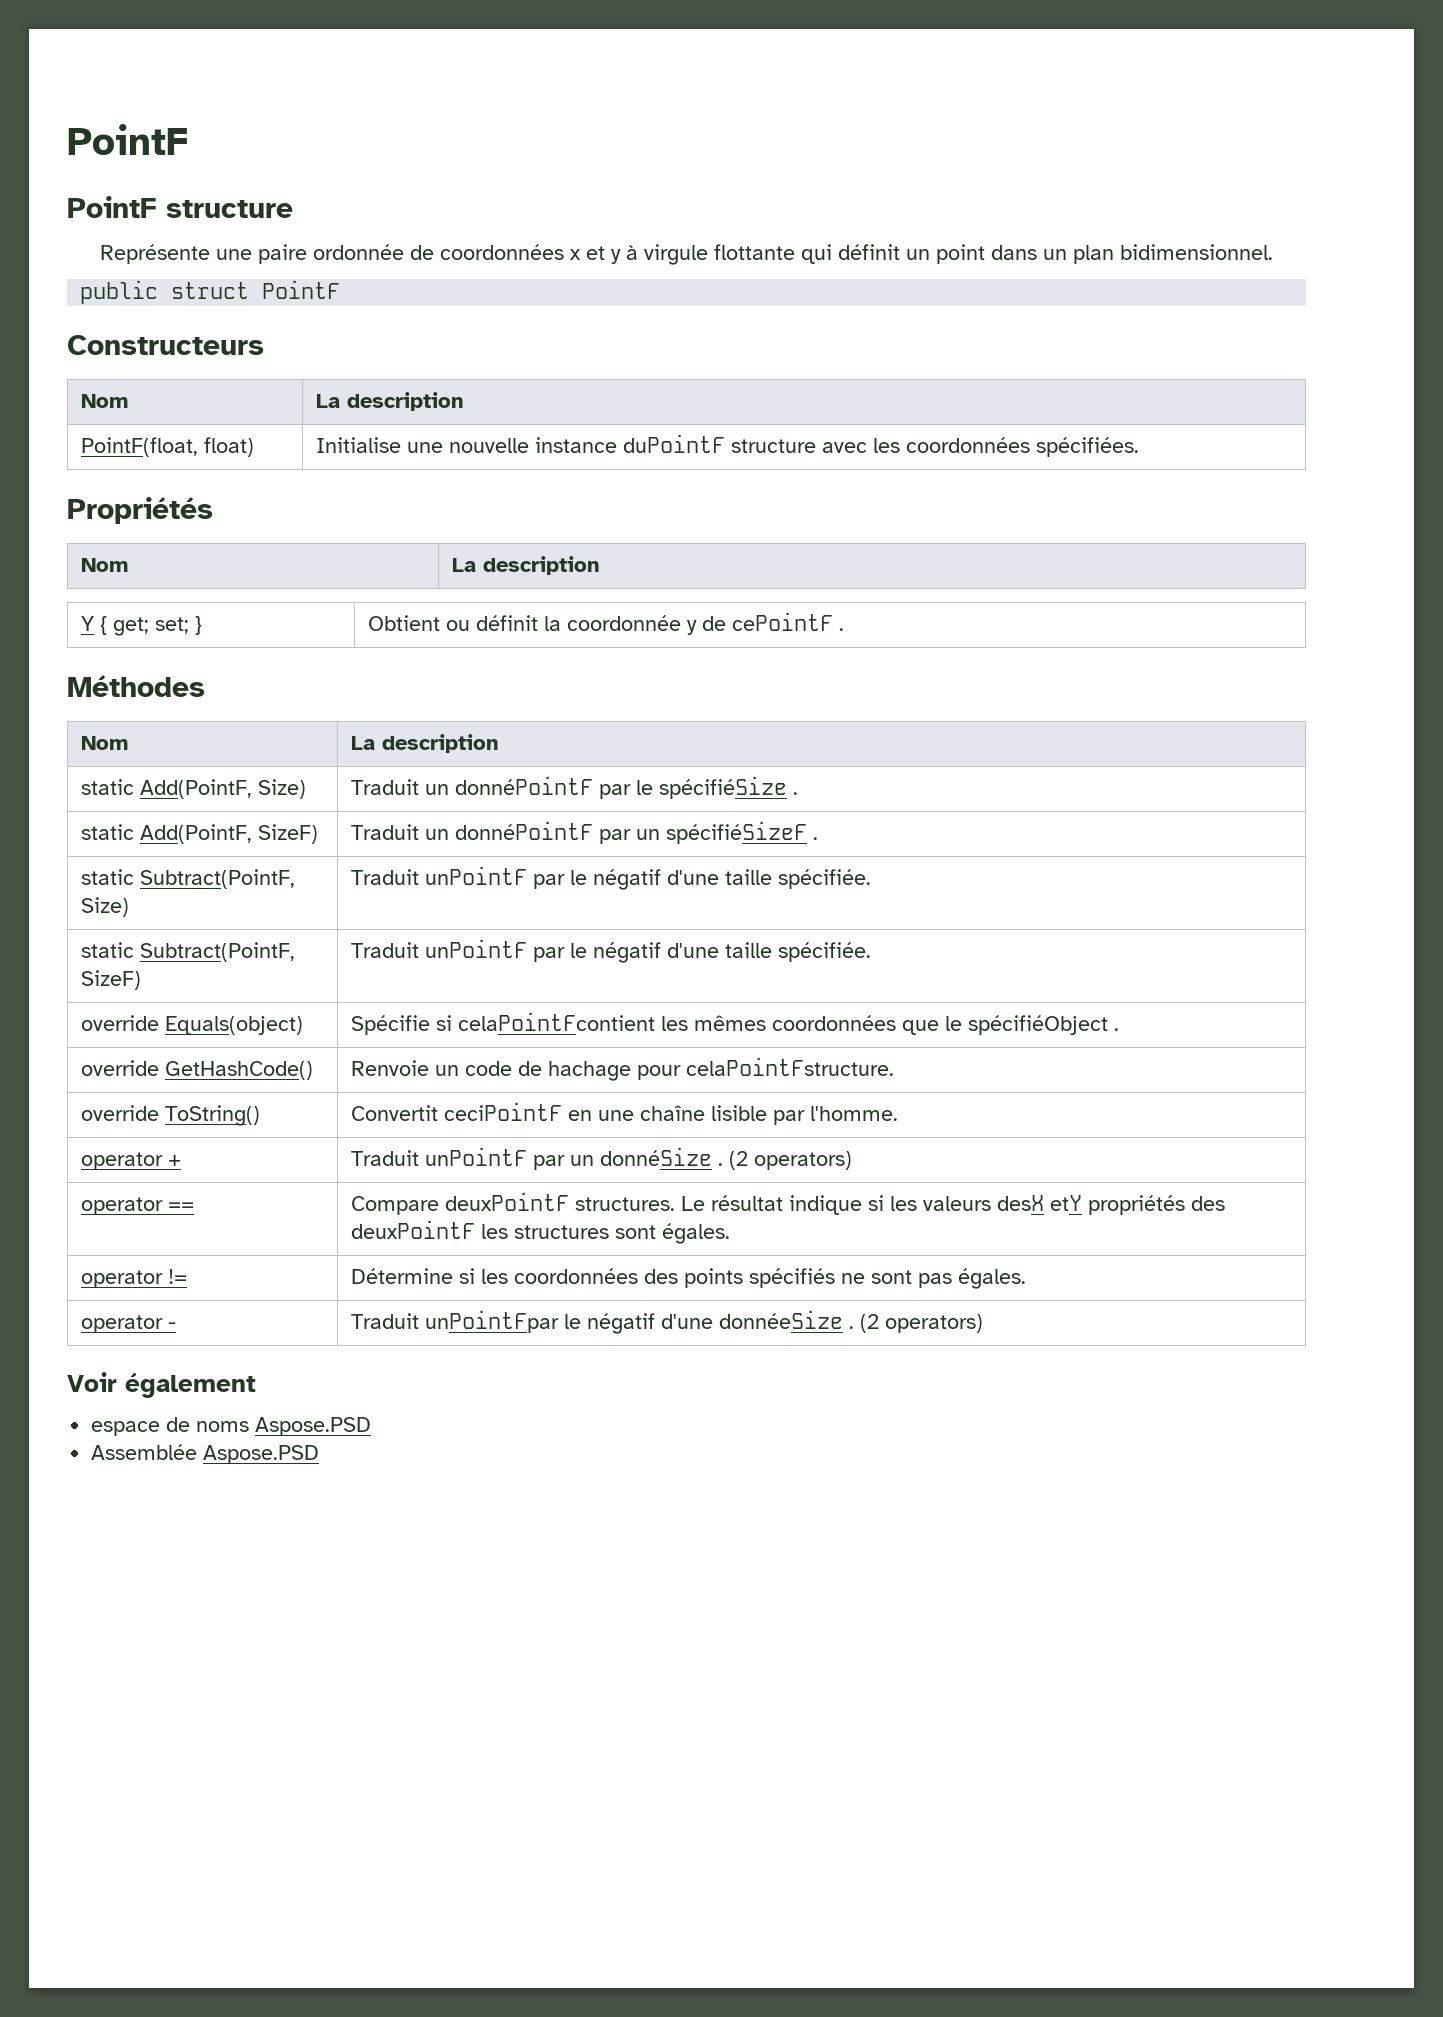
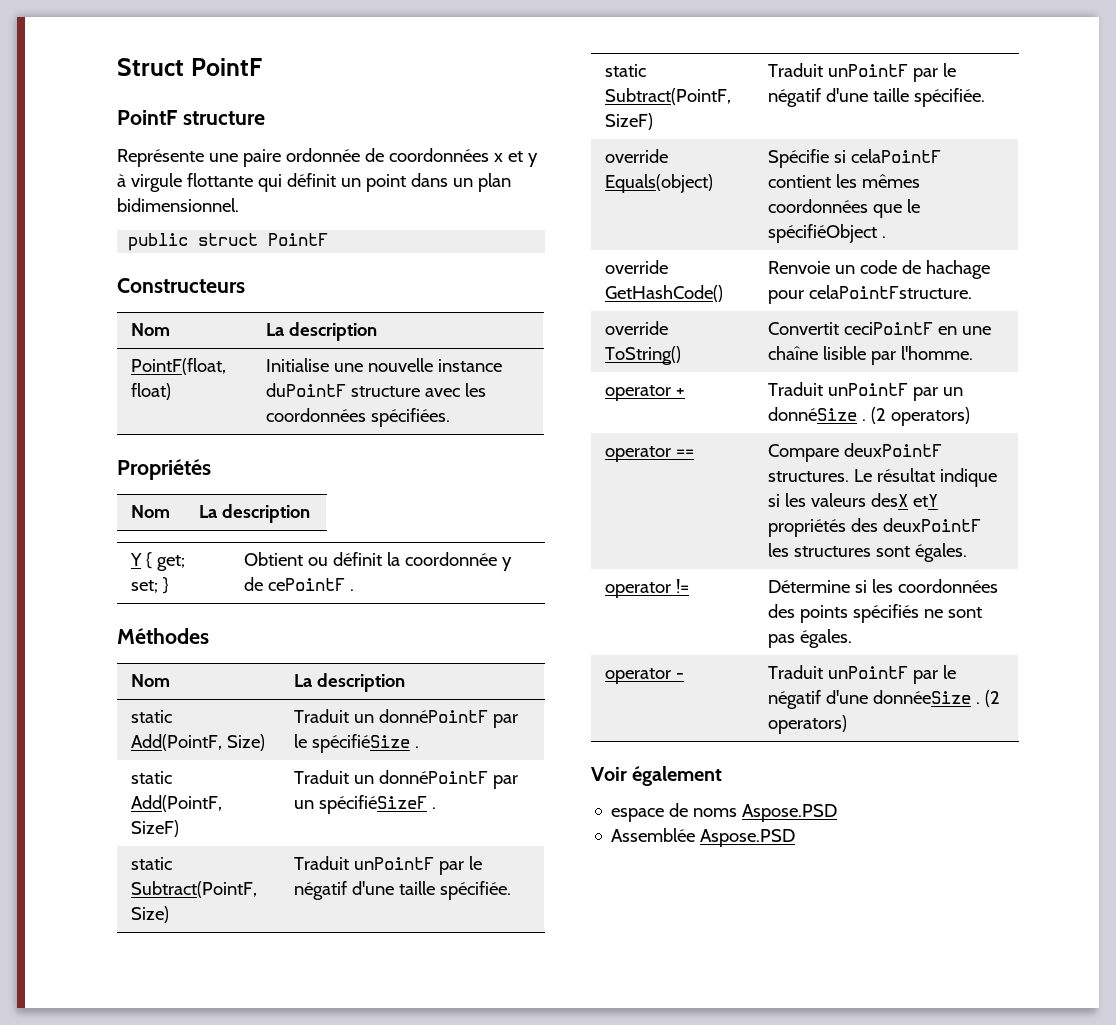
(67, 139) none -> [117,58,184,76] Struct
[458,1012,656,1031] celaPointFcontient -> [851,149,942,163] [768,175,832,188] celaPointF contient
[425,1310,560,1333] unPointFpar -> [828,666,939,684] unPointF par

